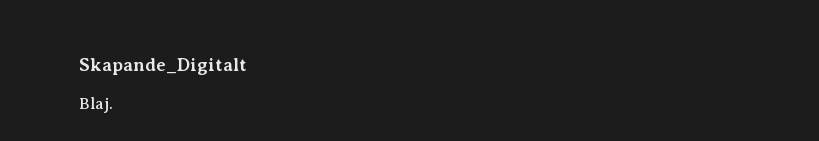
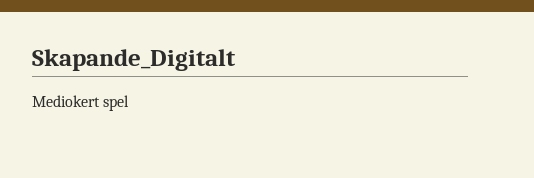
[79,97,113,113] Blaj. -> [32,95,130,111] Mediokert spel

